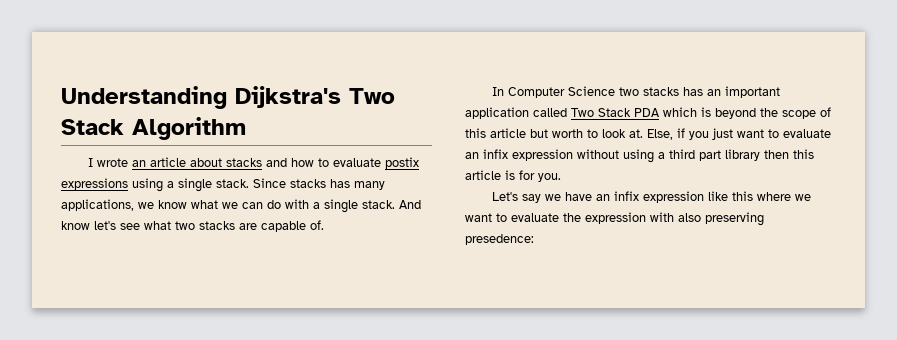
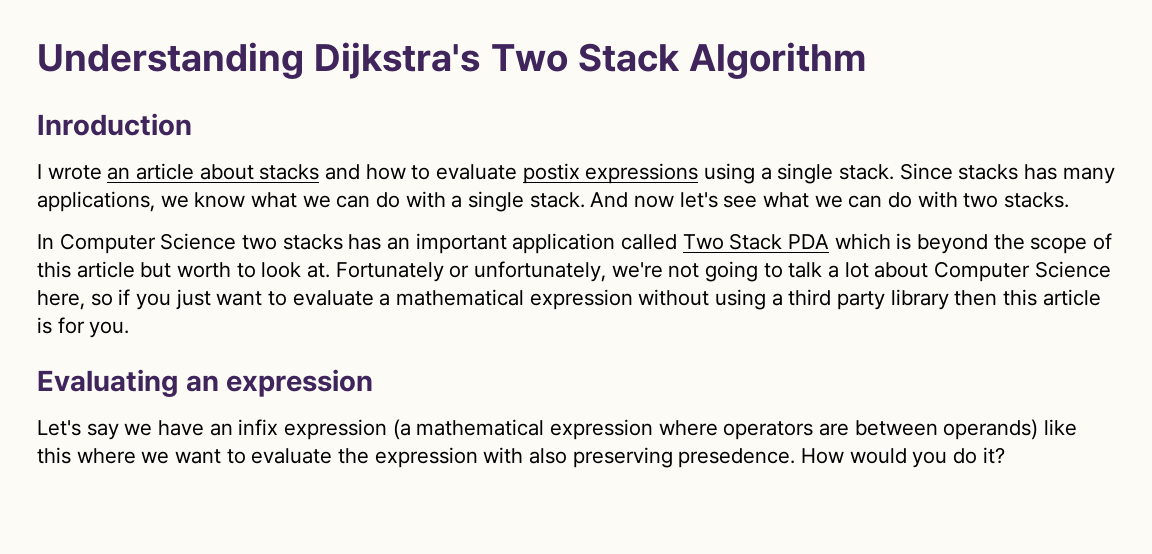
(246, 128) none -> [37,113,192,136] // Inroduction
[61,221,90,230] know -> [634,195,675,208] now
[175,220,324,232] two stacks are capable of. -> [814,191,1070,208] we can do with two stacks.
[647,129,673,140] Else, -> [335,261,1111,282] [37,290,113,310] Fortunately or unfortunately, we're not going to talk a lot about Computer Science here, so
[465,149,508,159] an infix -> [379,289,525,306] a mathematical
[699,150,721,161] part -> [837,291,886,310] party
(561, 177) none -> [37,369,374,397] // Evaluating an expression
(704, 197) none -> [392,419,1039,440] (a mathematical expression where operators are between operands)
[465,234,534,245] presedence: -> [678,447,1005,468] presedence. How would you do it?

